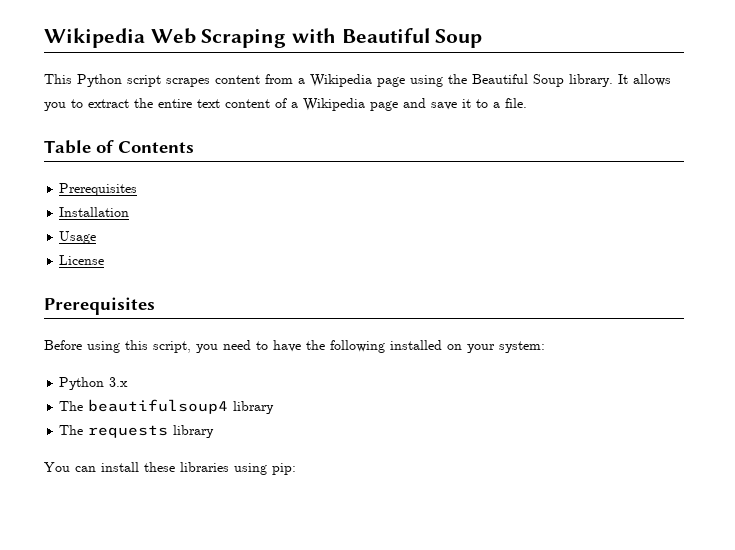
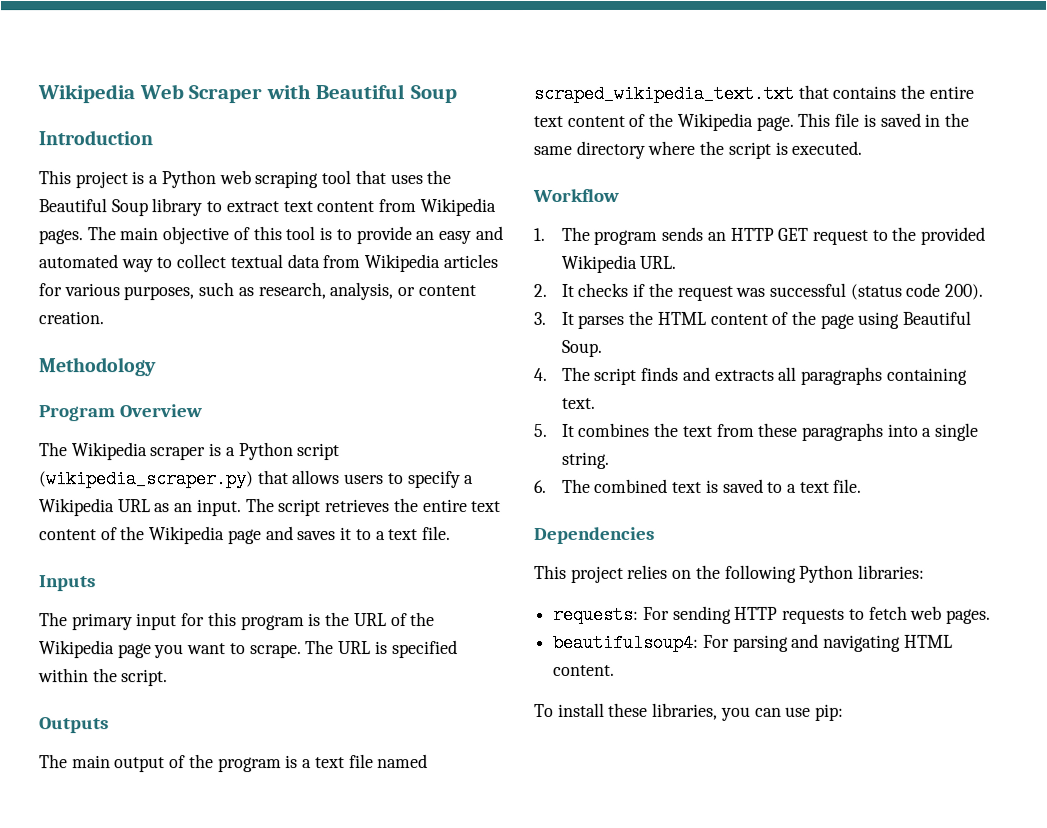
[201,29,287,48] Scraping -> [188,85,263,104] Scraper
[44,74,671,87] [44,98,298,111] // This Python script scrapes content from a Wikipedia page using the Beautiful Soup library. It allows you to extract the entire text content of a -> [38,130,153,146] [38,170,452,189] [38,198,496,217] [38,226,503,245] [38,254,498,273] [38,282,476,301] [38,311,104,325] [38,357,156,377] [38,404,203,422] [39,442,341,461] [39,470,475,489] [39,498,502,517] [39,526,146,541] // Introduction // This project is a Python web scraping tool that uses the Beautiful Soup library to extract text content from Wikipedia pages. The main objective of this tool is to provide an easy and automated way to collect textual data from Wikipedia articles for various purposes, such as research, analysis, or content creation. // Methodology // Program Overview // The Wikipedia scraper is a Python script (wikipedia_scraper.py) that allows users to specify a Wikipedia URL as an input. The script retrieves the entire text content of the
[431,102,457,110] save -> [297,531,337,541] saves
[505,98,527,108] [44,140,194,154] [59,183,138,196] [59,207,130,217] [59,231,97,244] [59,255,105,265] [44,297,155,315] [44,340,545,353] [59,377,129,390] [59,399,275,414] [59,425,215,438] [44,462,267,475] file. // Table of Contents // Prerequisites // Installation // Usage // License // Prerequisites // Before using this script, you need to have the following installed on your system: // Python 3.x // The beautifulsoup4 library // The requests library // You can install these libraries using -> [388,526,451,541] [39,575,96,592] [39,612,436,631] [39,640,458,659] [38,668,169,687] [39,717,109,734] [39,754,429,773] [533,84,974,103] [533,112,969,131] [533,140,863,159] [532,188,619,202] [533,226,986,245] [560,254,677,273] [533,282,984,301] [533,310,972,329] [560,339,602,357] [533,366,967,385] [560,397,595,409] [534,422,980,441] [561,451,610,469] [534,478,863,493] [534,526,655,544] [534,564,926,583] [553,605,992,624] [553,633,953,652] [553,664,616,676] [534,702,812,721] text file. // Inputs // The primary input for this program is the URL of the Wikipedia page you want to scrape. The URL is specified within the script. // Outputs // The main output of the program is a text file named scraped_wikipedia_text.txt that contains the entire text content of the Wikipedia page. This file is saved in the same directory where the script is executed. // Workflow // 1. The program sends an HTTP GET request to the provided Wikipedia URL. // 2. It checks if the request was successful (status code 200). // 3. It parses the HTML content of the page using Beautiful Soup. // 4. The script finds and extracts all paragraphs containing text. // 5. It combines the text from these paragraphs into a single string. // 6. The combined text is saved to a text file. // Dependencies // This project relies on the following Python libraries: // requests: For sending HTTP requests to fetch web pages. // beautifulsoup4: For parsing and navigating HTML content. // To install these libraries, you can use

